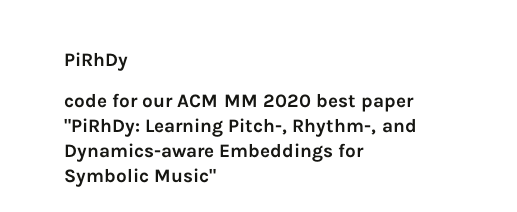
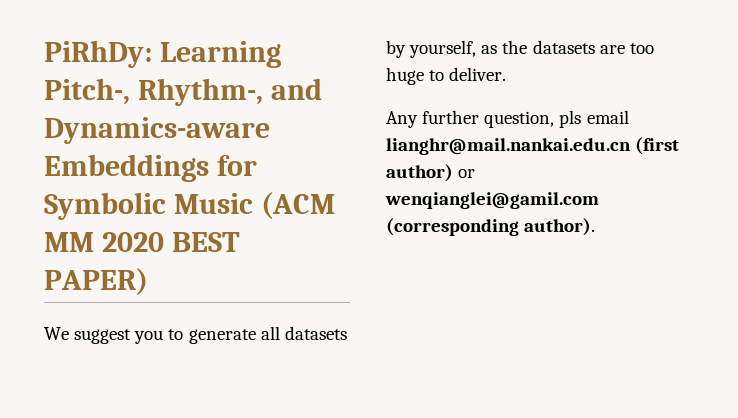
[64,52,128,71] [64,93,414,112] [64,118,140,137] PiRhDy // code for our ACM MM 2020 best paper "PiRhDy: -> [44,40,152,68] PiRhDy:
[154,168,217,183] Music" -> [173,192,335,219] [44,232,240,252] [44,268,148,295] [44,326,347,344] [386,40,654,58] [386,67,507,85] [386,110,629,128] [386,137,680,155] [386,164,476,182] [385,192,599,209] [386,218,596,236] Music (ACM MM 2020 BEST PAPER) // We suggest you to generate all datasets by yourself, as the datasets are too huge to deliver. // Any further question, pls email lianghr@mail.nankai.edu.cn (first author) or wenqianglei@gamil.com (corresponding author).

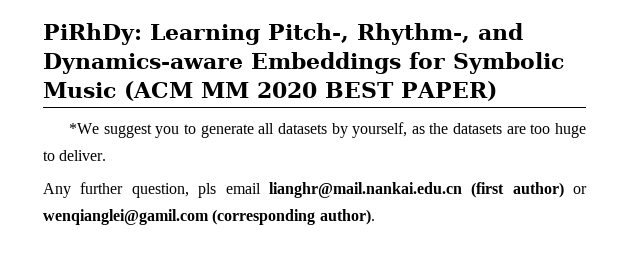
[44,327,69,340] We -> [69,123,100,134] *We

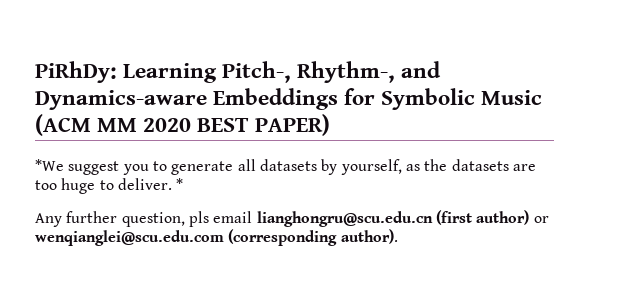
(107, 155) none -> [176,178,184,190] *
[268,182,462,198] lianghr@mail.nankai.edu.cn -> [256,211,433,227] lianghongru@scu.edu.cn
[43,209,209,225] wenqianglei@gamil.com -> [35,230,224,246] wenqianglei@scu.edu.com

